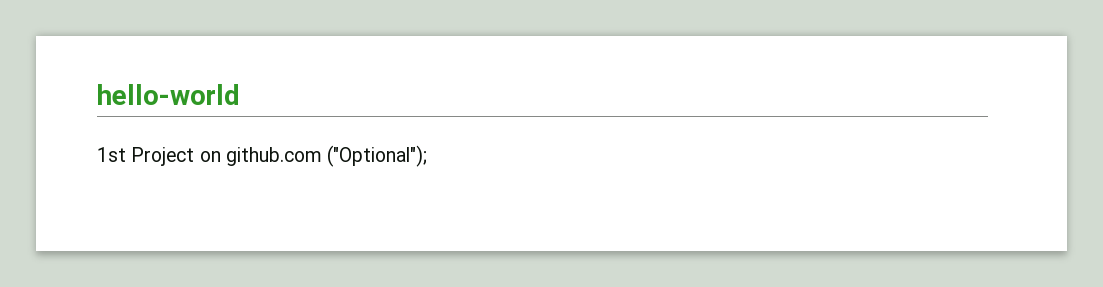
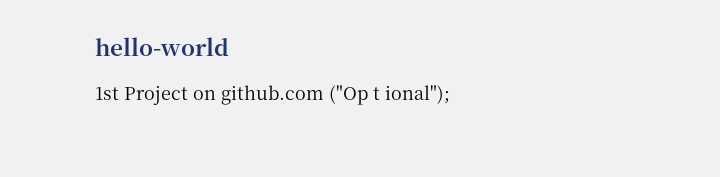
[327,145,428,167] ("Optional"); -> [329,85,450,105] ("Op t ional");

